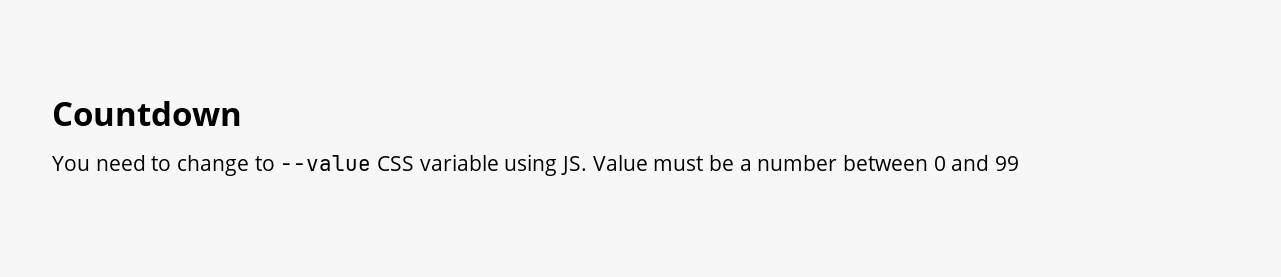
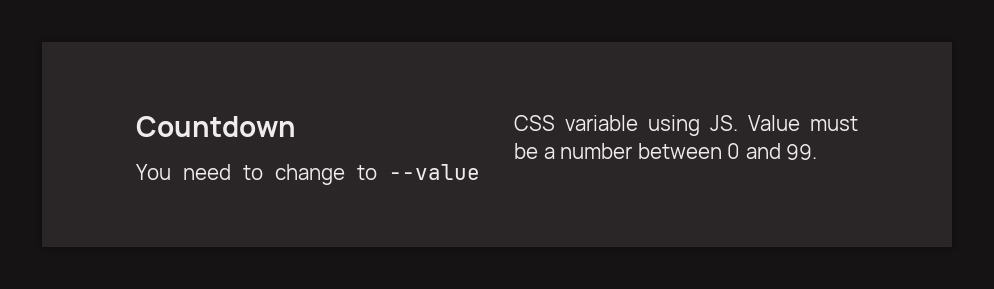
[995,156,1020,171] 99 -> [786,144,818,160] 99.

